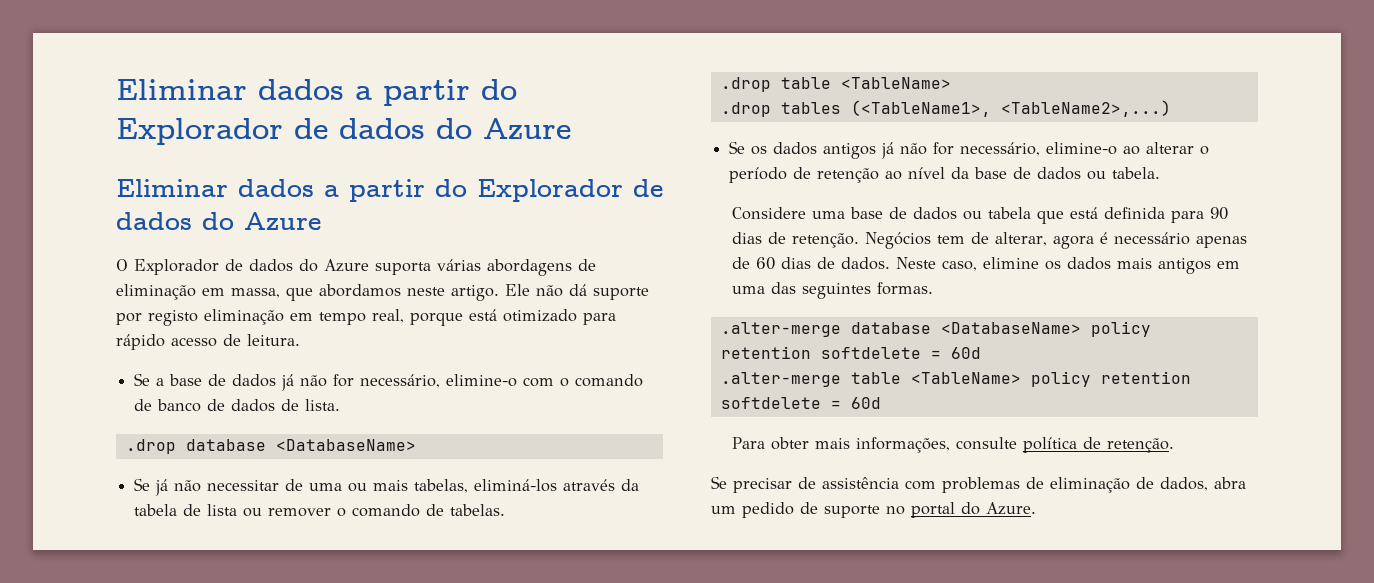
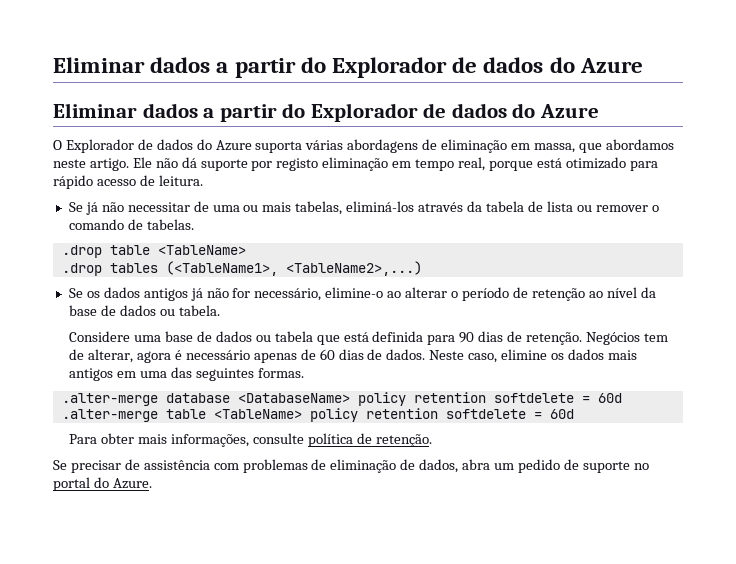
[134,373,644,391] [134,399,341,412] [125,439,416,454] // Se a base de dados já não for necessário, elimine-o com o comando de banco de dados de lista. // .drop database <DatabaseName> -> (203, 180) none

